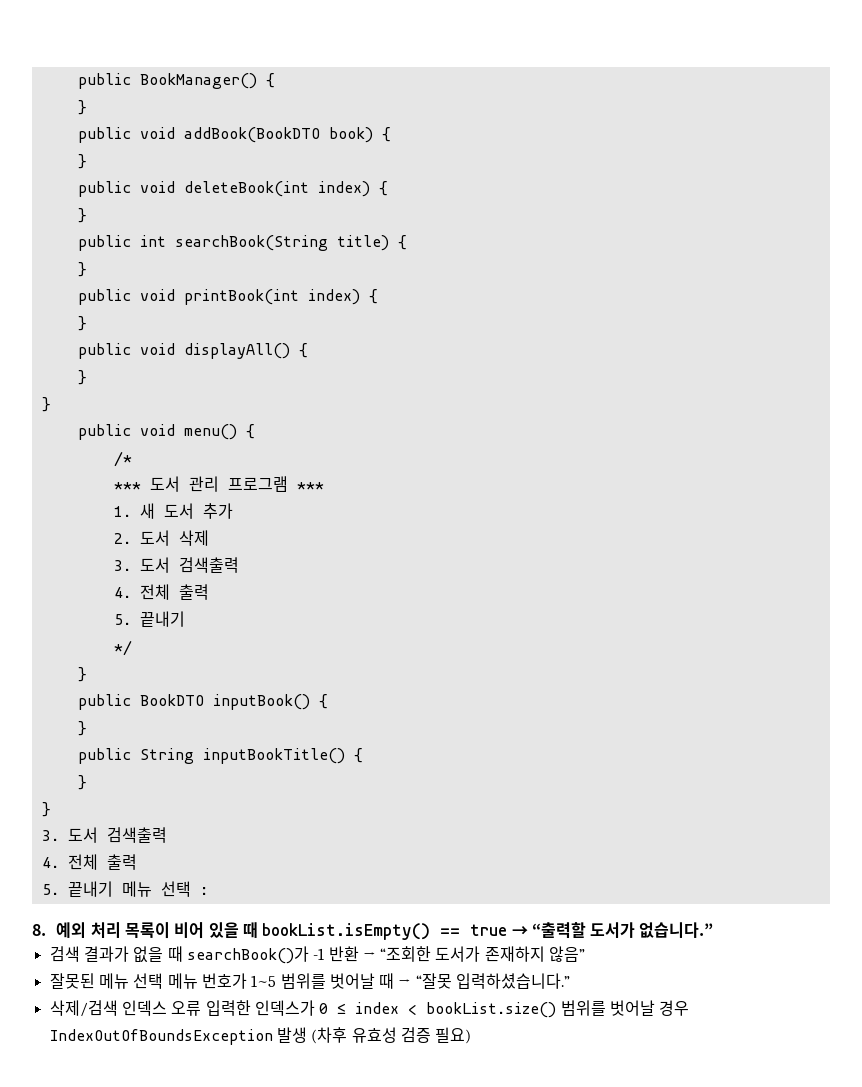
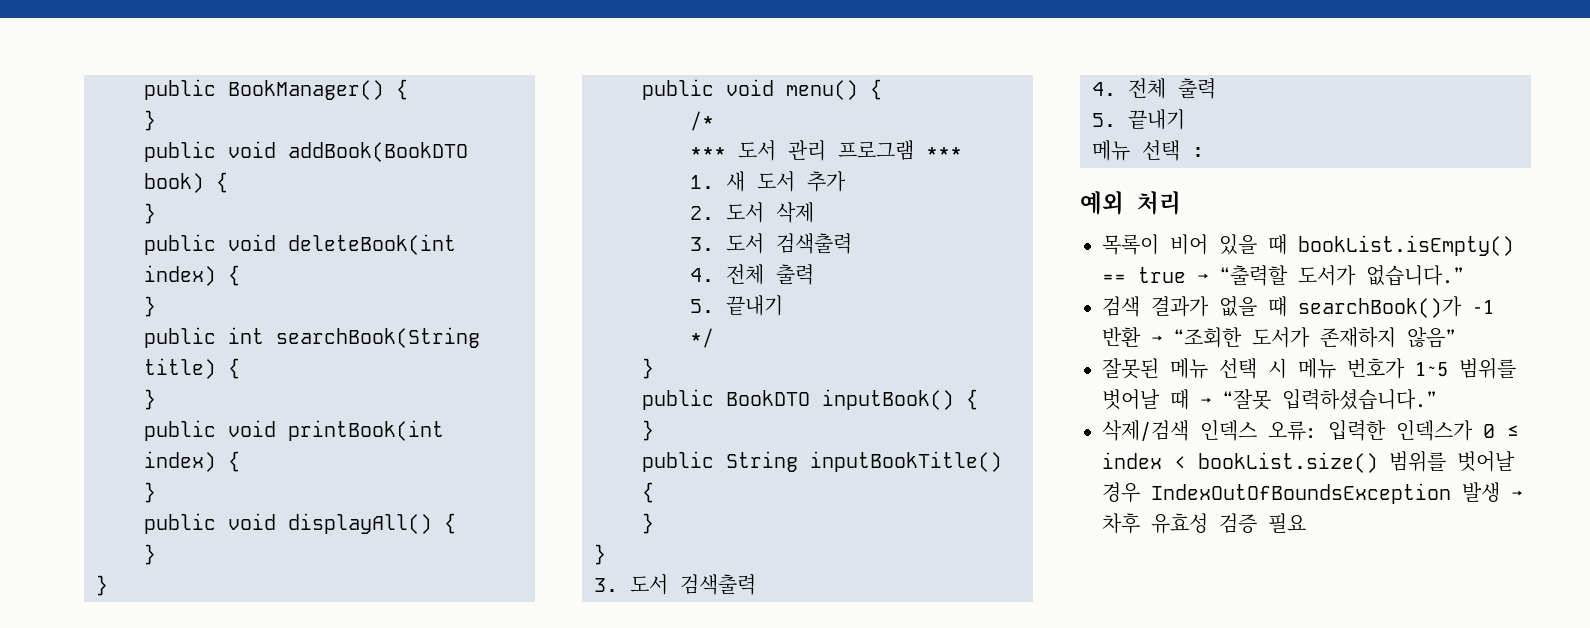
(113, 889) none -> (1185, 119) //
[32,924,46,936] 8. -> (1204, 152) none
(121, 930) none -> (1181, 203) //
(164, 981) none -> [1268,358,1287,378] 시
[171,1001,202,1016] 오류 -> [1268,421,1317,441] 오류:
[311,1027,348,1044] (차후 -> [1511,490,1522,500] [1102,513,1140,534] → 차후
[435,1027,472,1044] 필요) -> [1268,513,1306,533] 필요

